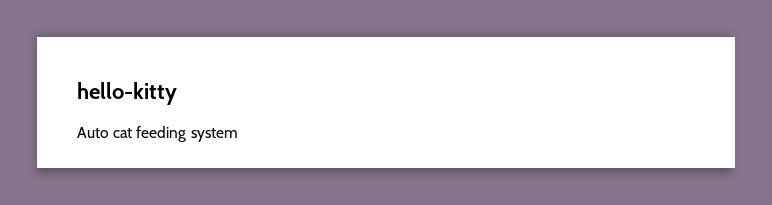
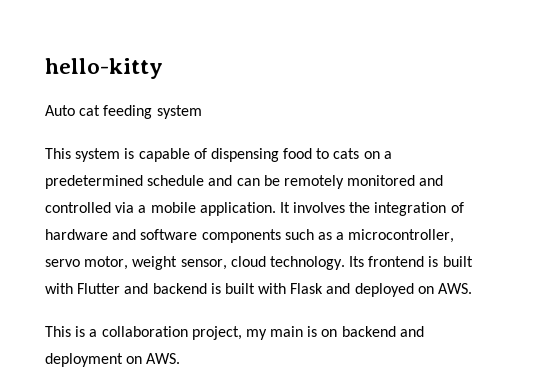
(238, 135) none -> [45,148,392,162] [45,175,444,189] [45,202,464,216] [45,229,455,243] [45,256,473,270] [45,283,473,297] [45,326,424,340] [45,353,181,367] // This system is capable of dispensing food to cats on a predetermined schedule and can be remotely monitored and controlled via a mobile application. It involves the integration of hardware and software components such as a microcontroller, servo motor, weight sensor, cloud technology. Its frontend is built with Flutter and backend is built with Flask and deployed on AWS. // This is a collaboration project, my main is on backend and deployment on AWS.

